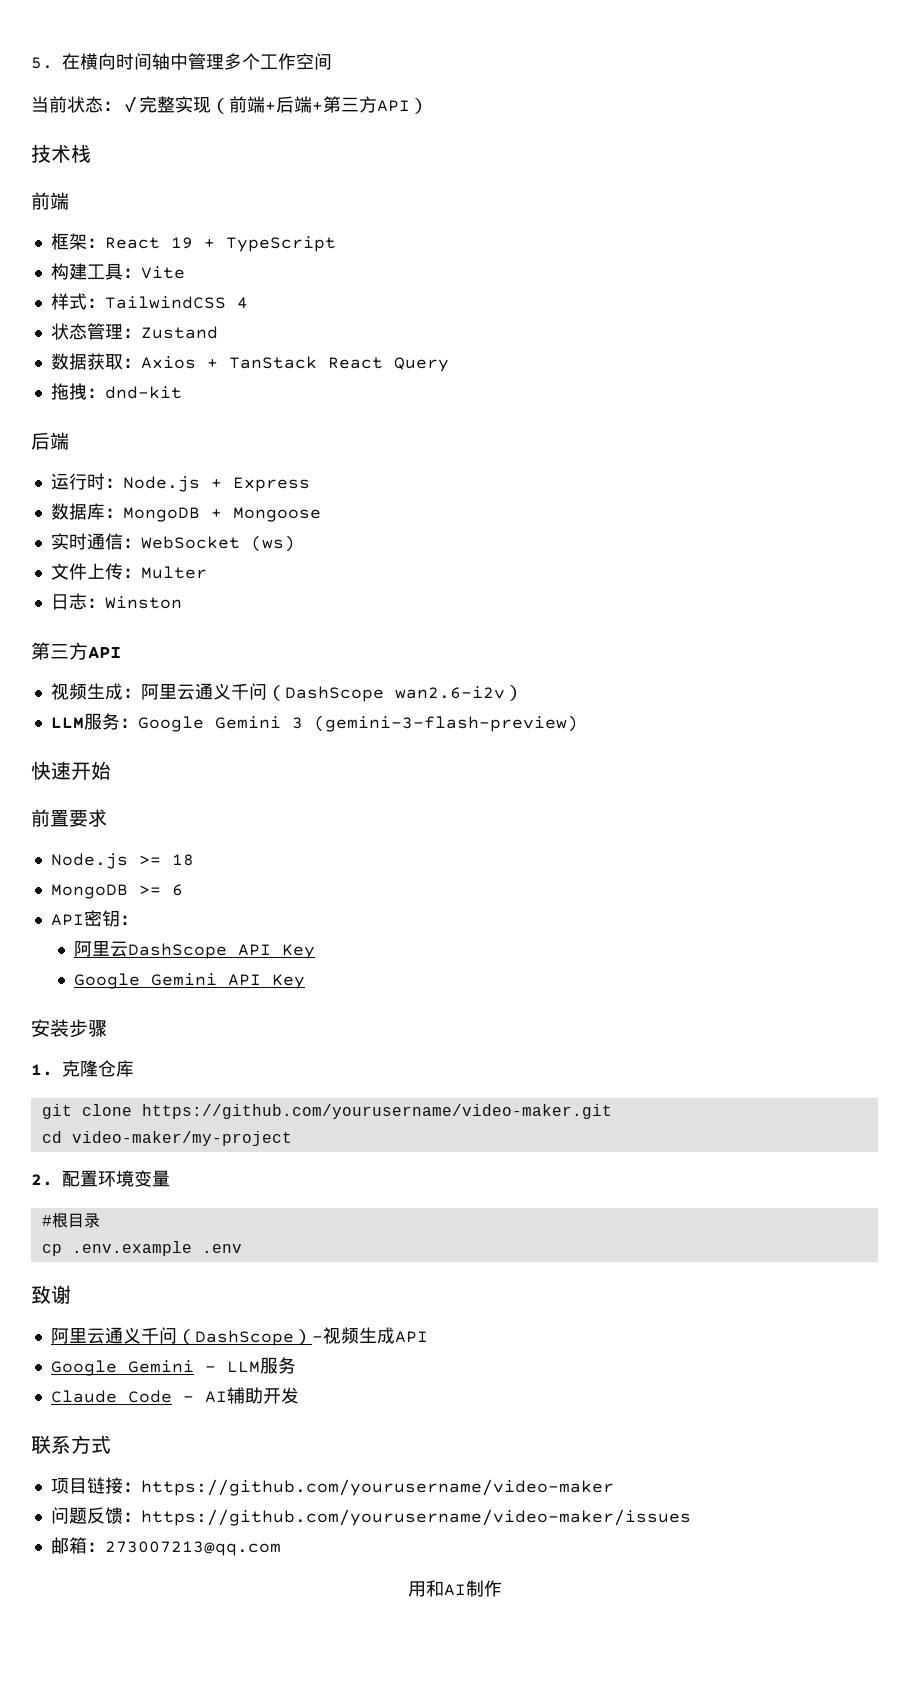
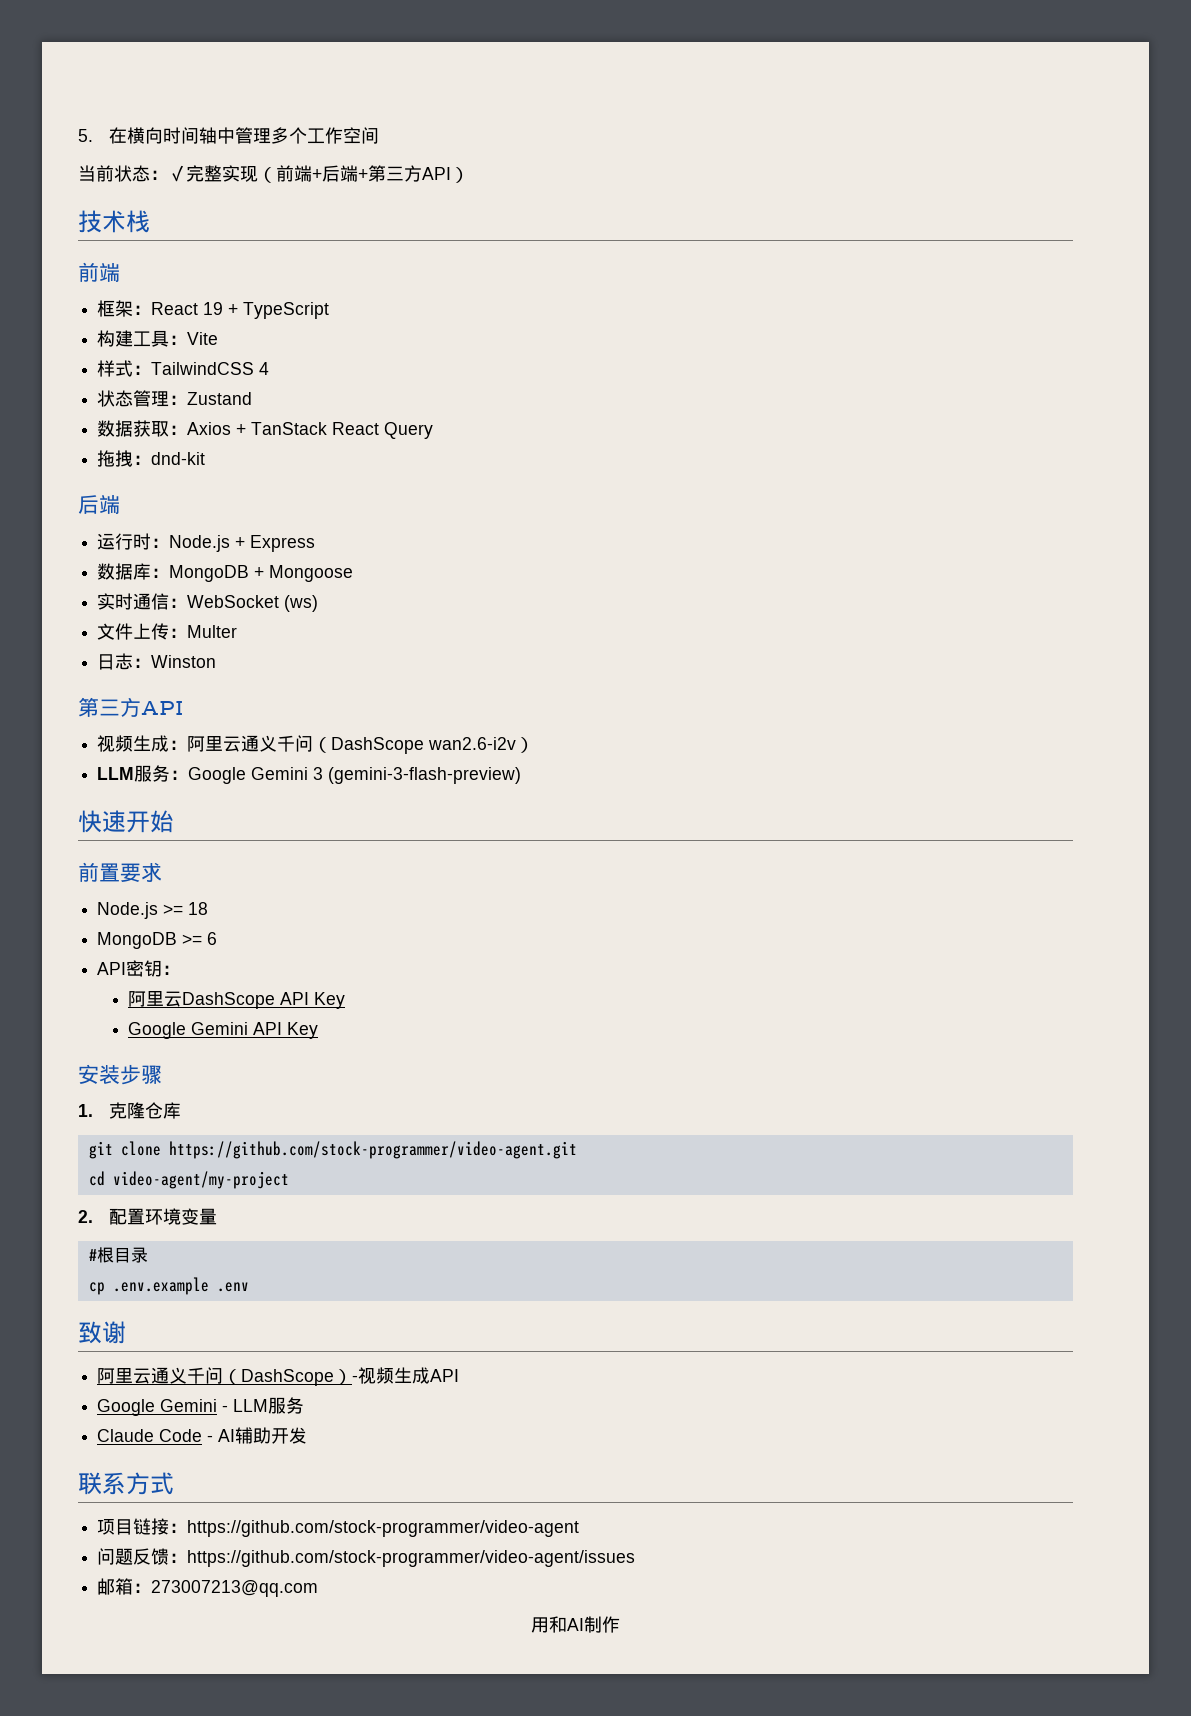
[141,1104,612,1119] https://github.com/yourusername/video-maker.git -> [168,1141,577,1159] https://github.com/stock-programmer/video-agent.git
[71,1131,292,1146] video-maker/my-project -> [112,1171,289,1189] video-agent/my-project
[140,1479,614,1496] https://github.com/yourusername/video-maker -> [187,1520,580,1537] https://github.com/stock-programmer/video-agent
[140,1509,691,1526] https://github.com/yourusername/video-maker/issues -> [187,1550,636,1567] https://github.com/stock-programmer/video-agent/issues

